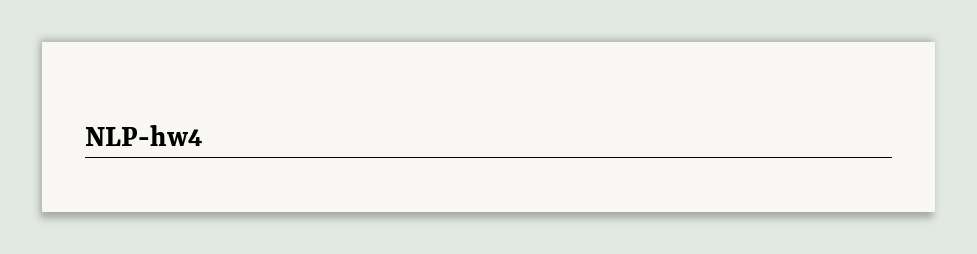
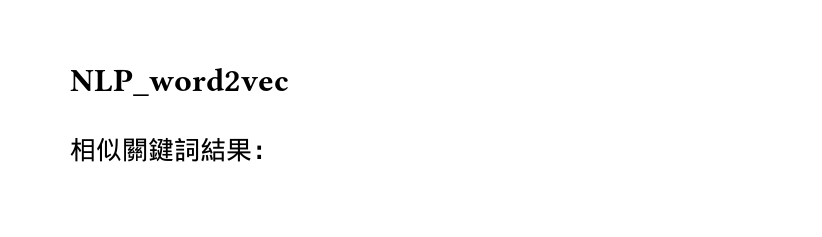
[85,125,202,146] NLP-hw4 -> [70,68,289,96] [70,137,278,162] NLP_word2vec // 相似關鍵詞結果：

